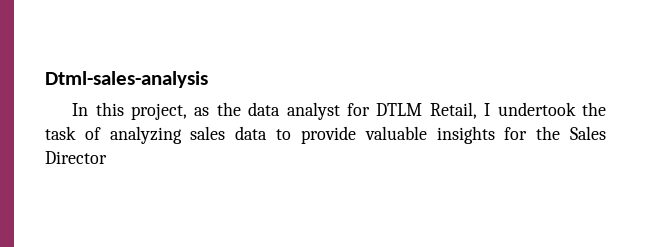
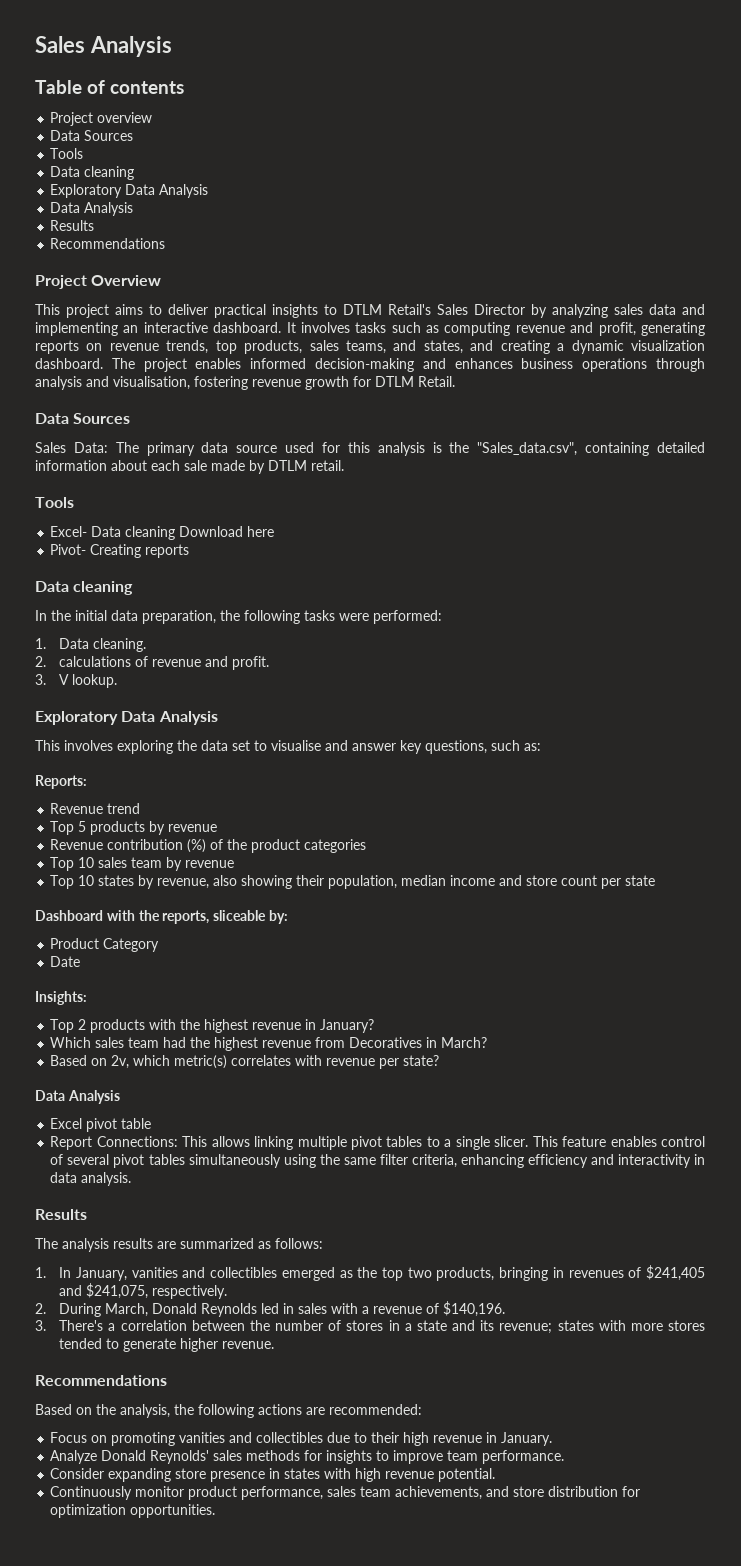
[45,71,208,88] [72,102,606,120] [45,126,606,144] [45,151,107,164] Dtml-sales-analysis // In this project, as the data analyst for DTLM Retail, I undertook the task of analyzing sales data to provide valuable insights for the Sales Director -> [35,36,172,57] [35,80,185,94] [50,112,153,126] [50,130,134,141] [50,148,84,159] [50,166,135,180] [50,184,209,198] [50,202,134,216] [50,220,95,231] [50,238,166,249] [35,275,162,289] [35,304,705,318] [35,322,705,336] [35,340,706,354] [35,358,705,372] [35,376,455,390] [35,413,131,424] [35,442,705,456] [35,460,344,474] [35,497,74,508] [50,526,275,540] [50,544,190,558] [35,581,134,595] [35,610,442,624] [35,638,147,652] [35,656,270,670] [35,674,118,688] [35,711,218,725] [35,740,541,754] [35,775,87,789] [50,803,141,814] [50,821,218,835] [50,839,367,853] [50,857,235,871] [50,875,656,889] [35,910,288,924] [50,938,160,952] [50,956,81,967] [35,991,87,1005] [50,1019,375,1033] [50,1037,488,1051] [50,1055,440,1069] [35,1090,120,1104] [50,1118,152,1132] [50,1136,706,1150] [50,1154,706,1168] [50,1172,132,1186] [35,1209,87,1220] [35,1238,323,1252] [35,1265,705,1281] [59,1283,228,1299] [35,1301,506,1317] [35,1320,705,1334] [59,1338,275,1352] [35,1375,167,1386] [35,1404,422,1418] [50,1432,553,1446] [50,1450,565,1464] [50,1468,496,1482] [50,1486,641,1500] [50,1504,216,1518] Sales Analysis // Table of contents // Project overview // Data Sources // Tools // Data cleaning // Exploratory Data Analysis // Data Analysis // Results // Recommendations // Project Overview // This project aims to deliver practical insights to DTLM Retail's Sales Director by analyzing sales data and implementing an interactive dashboard. It involves tasks such as computing revenue and profit, generating reports on revenue trends, top products, sales teams, and states, and creating a dynamic visualization dashboard. The project enables informed decision-making and enhances business operations through analysis and visualisation, fostering revenue growth for DTLM Retail. // Data Sources // Sales Data: The primary data source used for this analysis is the "Sales_data.csv", containing detailed information about each sale made by DTLM retail. // Tools // Excel- Data cleaning Download here // Pivot- Creating reports // Data cleaning // In the initial data preparation, the following tasks were performed: // 1. Data cleaning. // 2. calculations of revenue and profit. // 3. V lookup. // Exploratory Data Analysis // This involves exploring the data set to visualise and answer key questions, such as: // Reports: // Revenue trend // Top 5 products by revenue // Revenue contribution (%) of the product categories // Top 10 sales team by revenue // Top 10 states by revenue, also showing their population, median income and store count per state // Dashboard with the reports, sliceable by: // Product Category // Date // Insights: // Top 2 products with the highest revenue in January? // Which sales team had the highest revenue from Decoratives in March? // Based on 2v, which metric(s) correlates with revenue per state? // Data Analysis // Excel pivot table // Report Connections: This allows linking multiple pivot tables to a single slicer. This feature enables control of several pivot tables simultaneously using the same filter criteria, enhancing efficiency and interactivity in data analysis. // Results // The analysis results are summarized as follows: // 1. In January, vanities and collectibles emerged as the top two products, bringing in revenues of $241,405 and $241,075, respectively. // 2. During March, Donald Reynolds led in sales with a revenue of $140,196. // 3. There's a correlation between the number of stores in a state and its revenue; states with more stores tended to generate higher revenue. // Recommendations // Based on the analysis, the following actions are recommended: // Focus on promoting vanities and collectibles due to their high revenue in January. // Analyze Donald Reynolds' sales methods for insights to improve team performance. // Consider expanding store presence in states with high revenue potential. // Continuously monitor product performance, sales team achievements, and store distribution for optimization opportunities.

